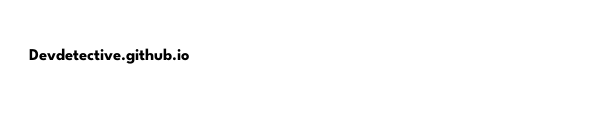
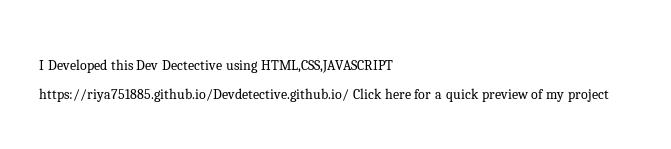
[29,48,190,64] Devdetective.github.io -> [39,59,393,73] [39,88,610,102] I Developed this Dev Dectective using HTML,CSS,JAVASCRIPT // https://riya751885.github.io/Devdetective.github.io/ Click here for a quick preview of my project

